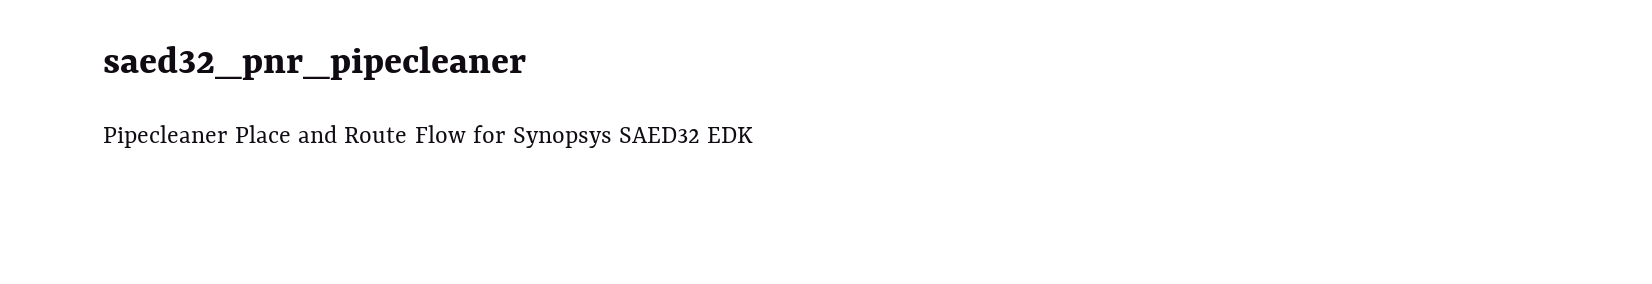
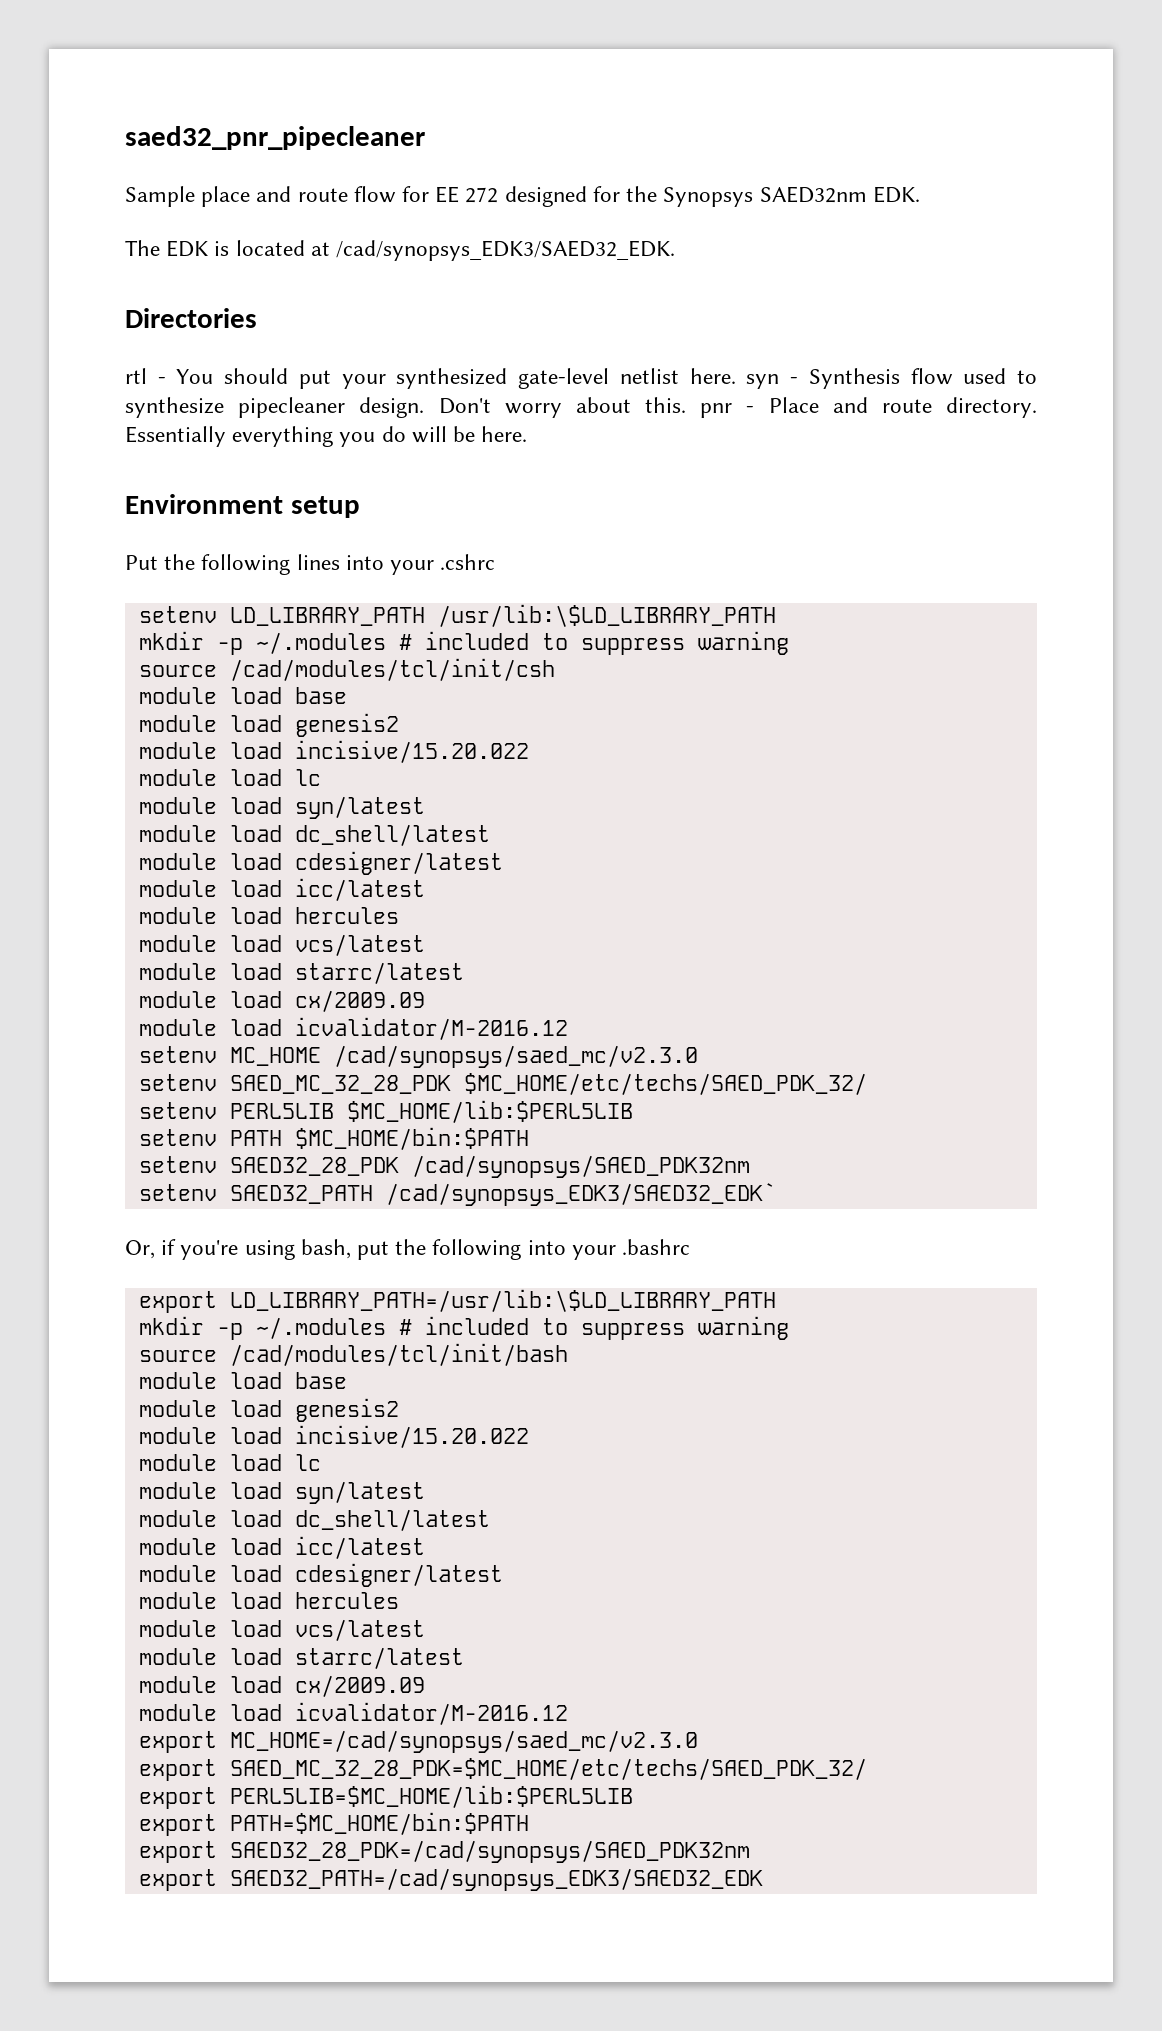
[103,125,754,148] Pipecleaner Place and Route Flow for Synopsys SAED32 EDK -> [125,186,920,207] [125,240,676,261] [125,308,257,328] [125,368,1037,389] [125,397,1037,418] [125,426,528,447] [125,494,360,518] [125,554,496,575] [138,604,776,627] [138,631,789,655] [138,658,555,681] [138,687,347,704] [138,713,399,737] [138,740,529,763] [138,769,321,786] [138,796,425,819] [138,824,490,846] [138,851,503,875] [138,878,425,901] [138,907,399,924] [138,934,425,956] [138,962,464,984] [138,990,425,1012] [138,1017,568,1040] [138,1045,698,1068] [138,1073,867,1095] [138,1100,633,1123] [138,1127,529,1150] [138,1155,750,1178] [138,1183,776,1206] [125,1239,691,1260] [138,1289,776,1313] [138,1316,789,1340] [138,1343,568,1366] [138,1372,347,1389] [138,1398,399,1422] [138,1425,529,1448] [138,1454,321,1471] [138,1481,425,1504] [138,1509,490,1531] [138,1536,425,1559] [138,1563,503,1587] [138,1592,399,1609] [138,1619,425,1641] [138,1647,464,1669] [138,1675,425,1697] [138,1702,568,1725] [138,1730,698,1753] [138,1758,867,1781] [138,1785,633,1809] [138,1812,529,1836] [138,1840,750,1863] [138,1868,763,1891] Sample place and route flow for EE 272 designed for the Synopsys SAED32nm EDK. // The EDK is located at /cad/synopsys_EDK3/SAED32_EDK. // Directories // rtl - You should put your synthesized gate-level netlist here. syn - Synthesis flow used to synthesize pipecleaner design. Don't worry about this. pnr - Place and route directory. Essentially everything you do will be here. // Environment setup // Put the following lines into your .cshrc // setenv LD_LIBRARY_PATH /usr/lib:\$LD_LIBRARY_PATH // mkdir -p ~/.modules # included to suppress warning // source /cad/modules/tcl/init/csh // module load base // module load genesis2 // module load incisive/15.20.022 // module load lc // module load syn/latest // module load dc_shell/latest // module load cdesigner/latest // module load icc/latest // module load hercules // module load vcs/latest // module load starrc/latest // module load cx/2009.09 // module load icvalidator/M-2016.12 // setenv MC_HOME /cad/synopsys/saed_mc/v2.3.0 // setenv SAED_MC_32_28_PDK $MC_HOME/etc/techs/SAED_PDK_32/ // setenv PERL5LIB $MC_HOME/lib:$PERL5LIB // setenv PATH $MC_HOME/bin:$PATH // setenv SAED32_28_PDK /cad/synopsys/SAED_PDK32nm // setenv SAED32_PATH /cad/synopsys_EDK3/SAED32_EDK` // Or, if you're using bash, put the following into your .bashrc // export LD_LIBRARY_PATH=/usr/lib:\$LD_LIBRARY_PATH // mkdir -p ~/.modules # included to suppress warning // source /cad/modules/tcl/init/bash // module load base // module load genesis2 // module load incisive/15.20.022 // module load lc // module load syn/latest // module load dc_shell/latest // module load icc/latest // module load cdesigner/latest // module load hercules // module load vcs/latest // module load starrc/latest // module load cx/2009.09 // module load icvalidator/M-2016.12 // export MC_HOME=/cad/synopsys/saed_mc/v2.3.0 // export SAED_MC_32_28_PDK=$MC_HOME/etc/techs/SAED_PDK_32/ // export PERL5LIB=$MC_HOME/lib:$PERL5LIB // export PATH=$MC_HOME/bin:$PATH // export SAED32_28_PDK=/cad/synopsys/SAED_PDK32nm // export SAED32_PATH=/cad/synopsys_EDK3/SAED32_EDK

